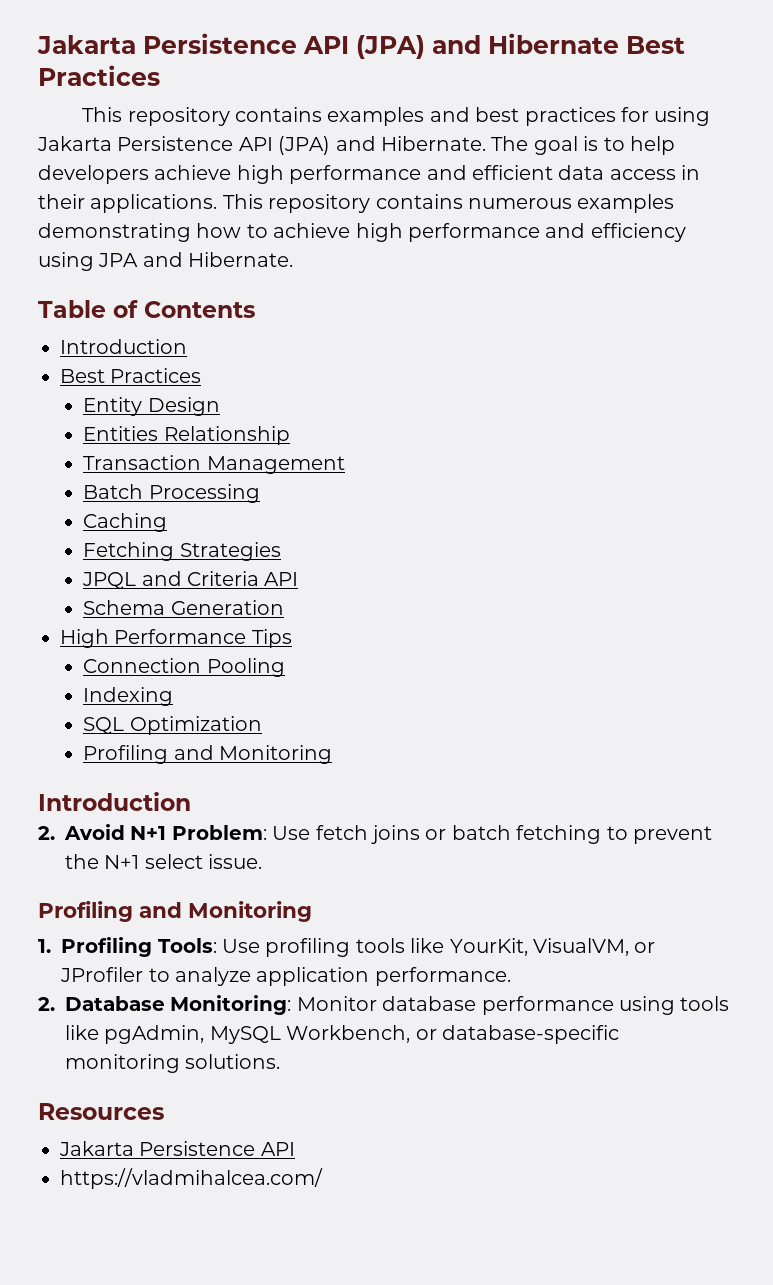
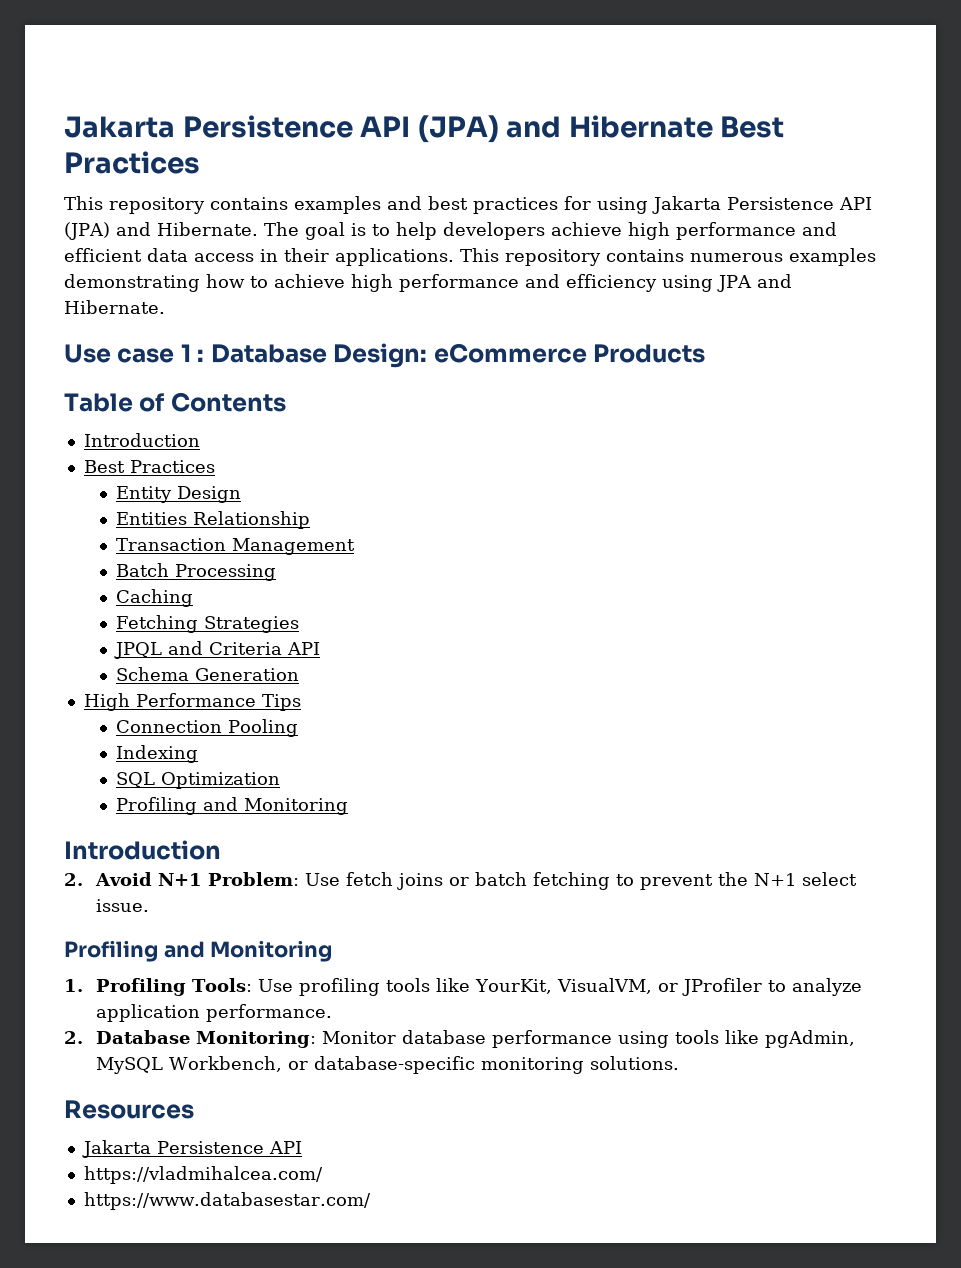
(294, 259) none -> [64,343,706,368] // Use case 1 : Database Design: eCommerce Products
(323, 1178) none -> [83,1192,371,1210] // https://www.databasestar.com/

